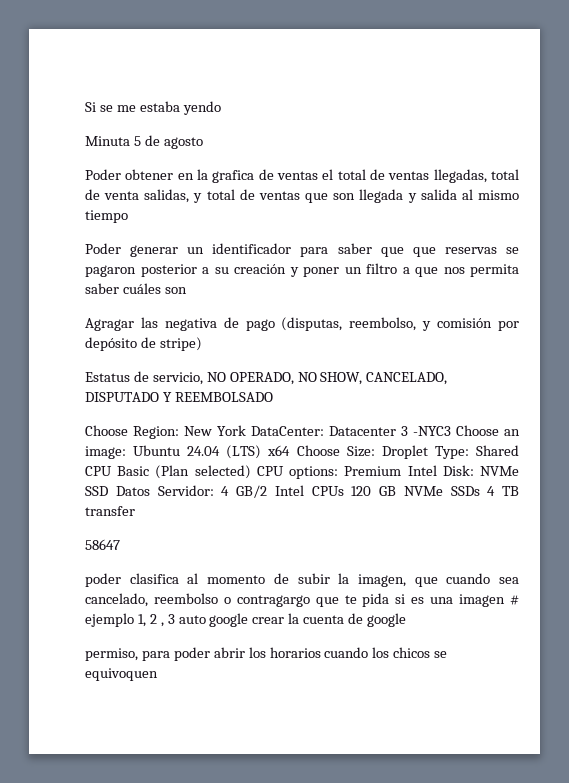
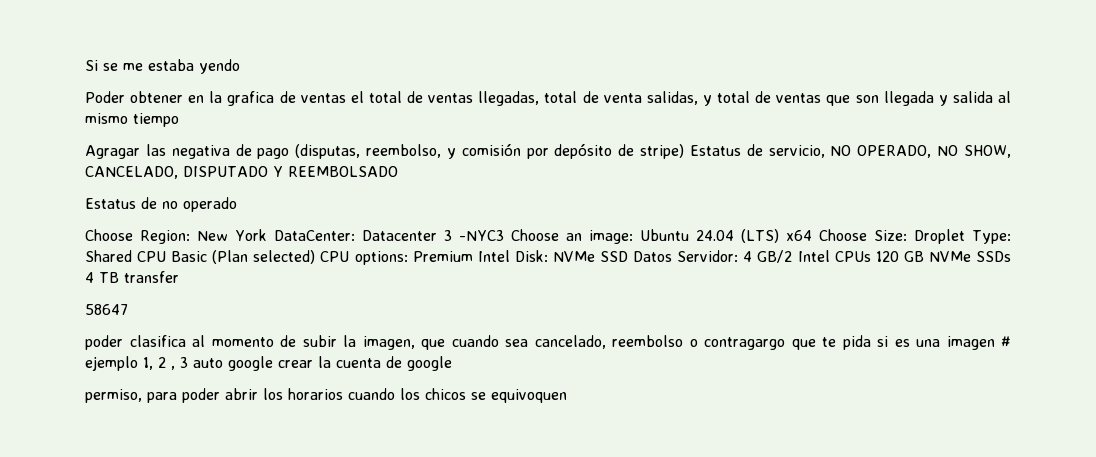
[85,135,203,149] // Minuta 5 de agosto -> (240, 66) none
[85,243,519,257] [85,263,519,277] [85,283,187,294] // Poder generar un identificador para saber que que reservas se pagaron posterior a su creación y poner un filtro a que nos permita saber cuáles son -> (179, 120) none
(202, 344) // -> (685, 151) none
(273, 397) none -> [85,197,237,212] // Estatus de no operado

